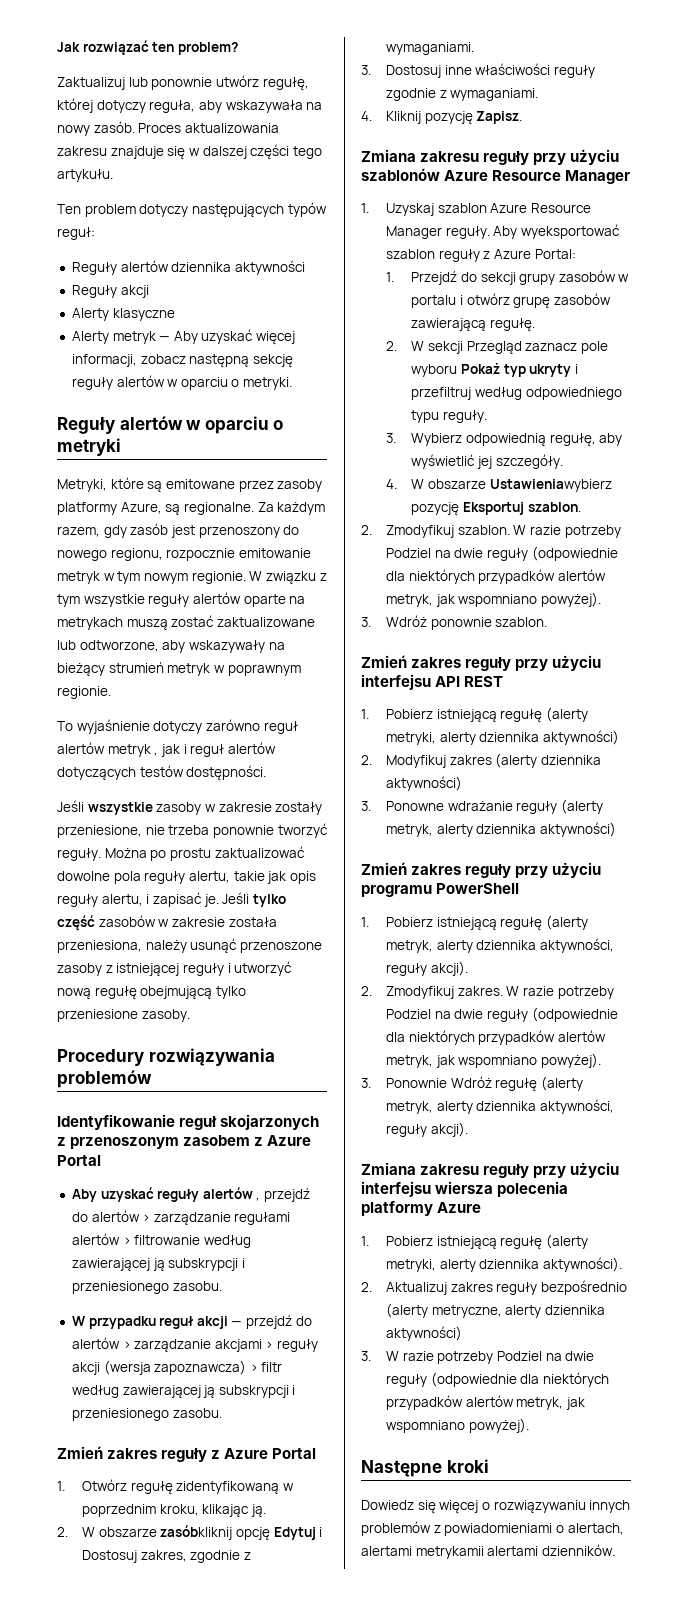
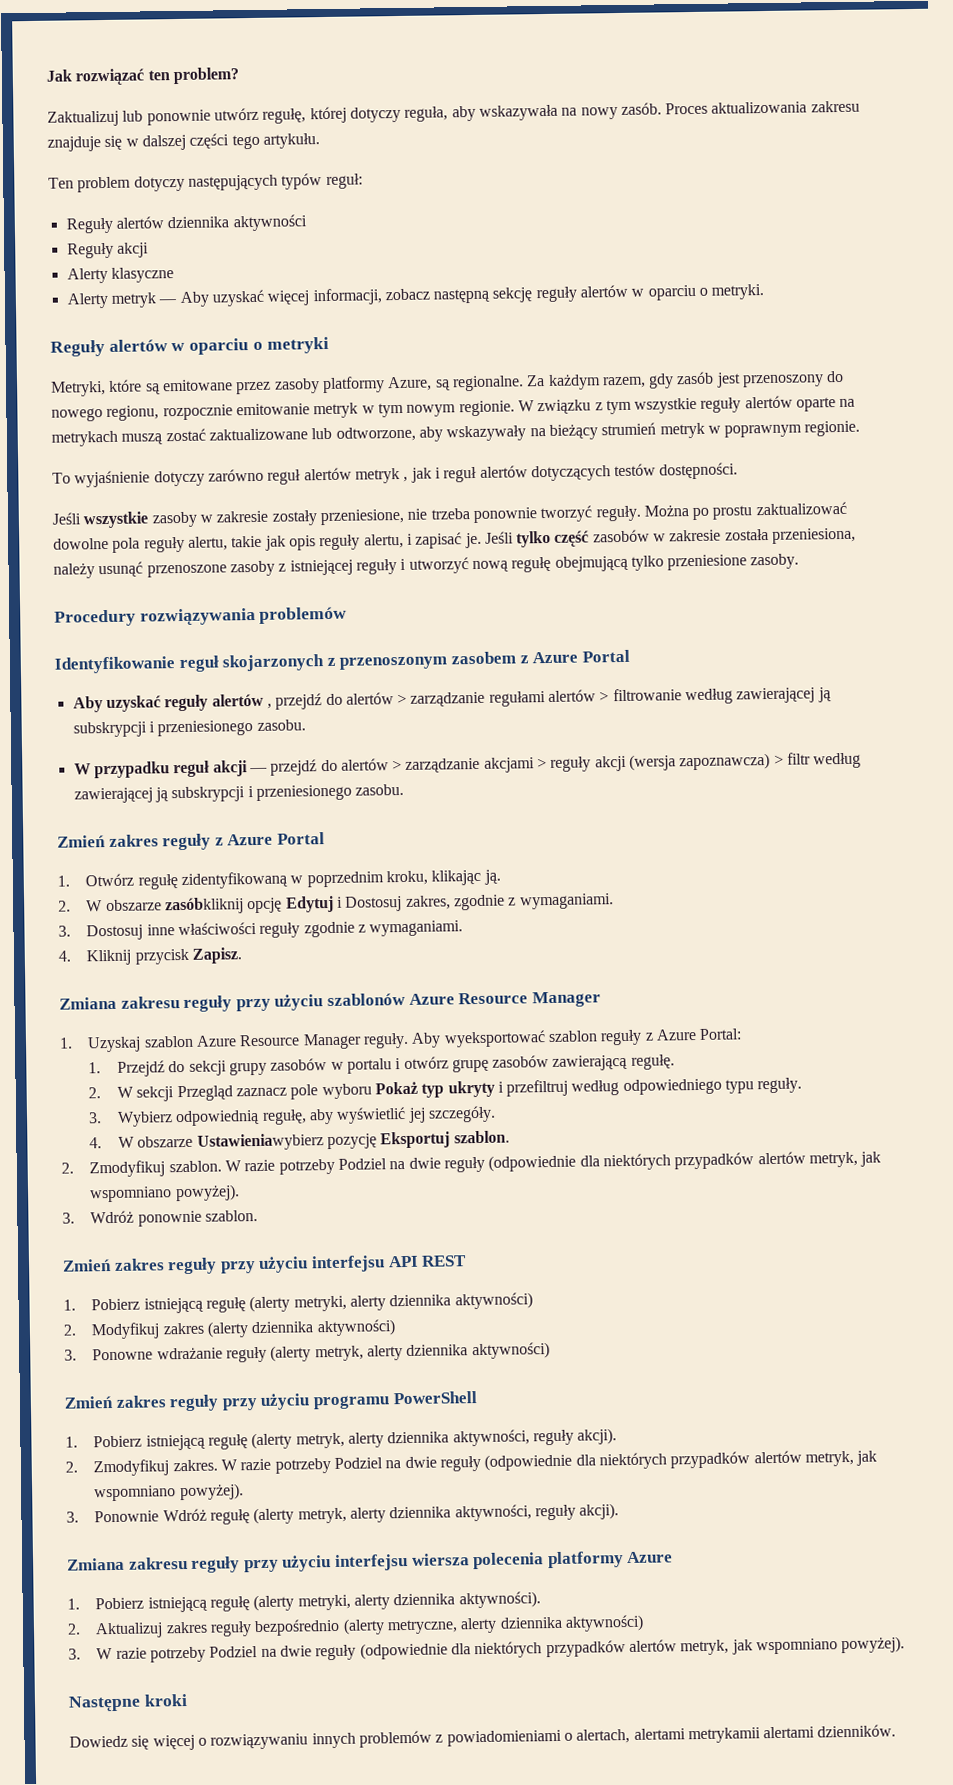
[424,111,473,125] pozycję -> [134,948,189,965] przycisk

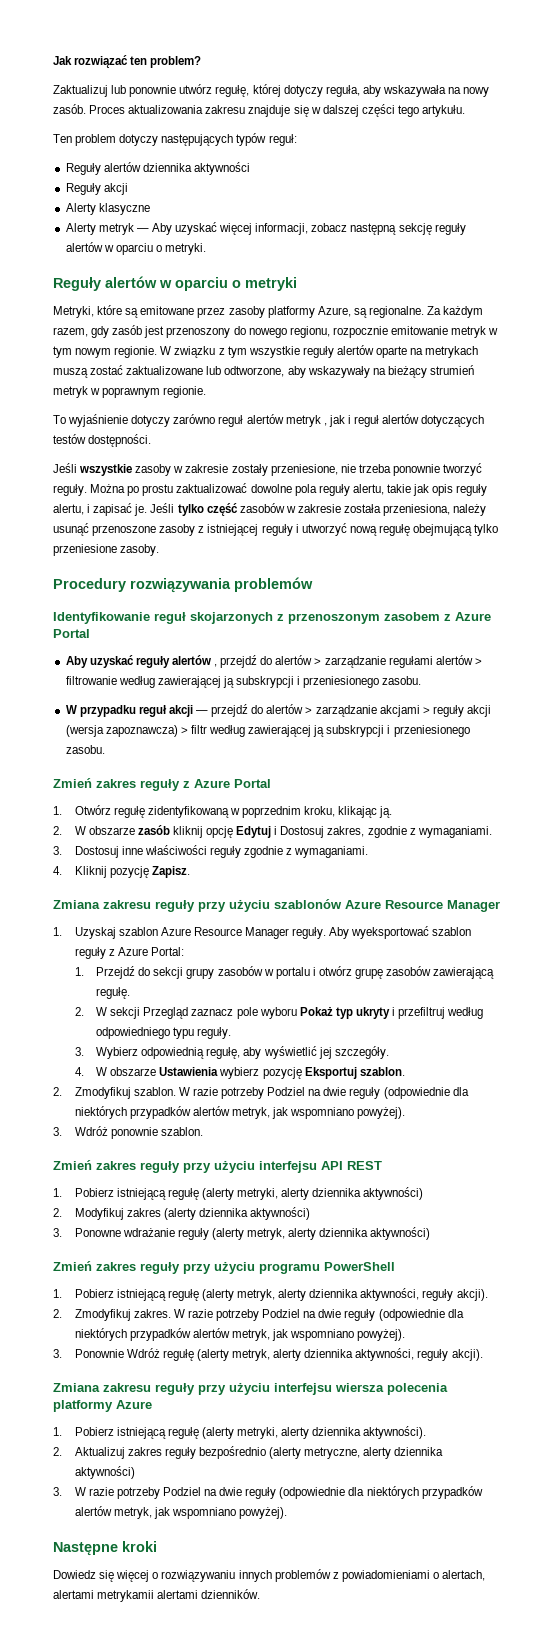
[165,897,245,915] zasóbkliknij -> [137,825,203,838] zasób kliknij
[134,948,189,965] przycisk -> [109,866,149,878] pozycję
[196,1133,324,1151] Ustawieniawybierz -> [159,1067,260,1079] Ustawienia wybierz

